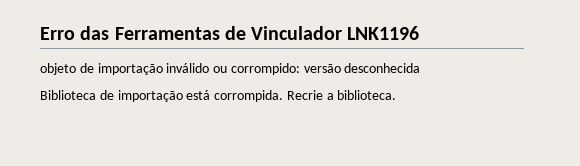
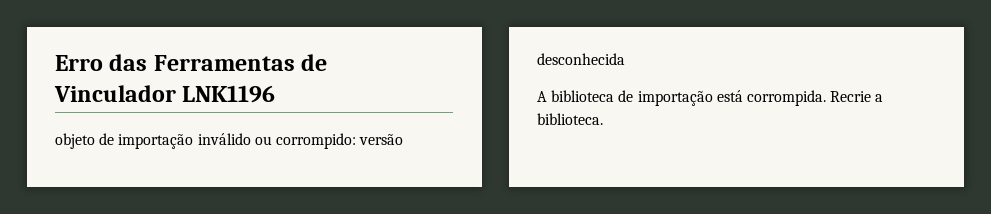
[40,90,96,100] Biblioteca -> [537,90,615,102] A biblioteca

